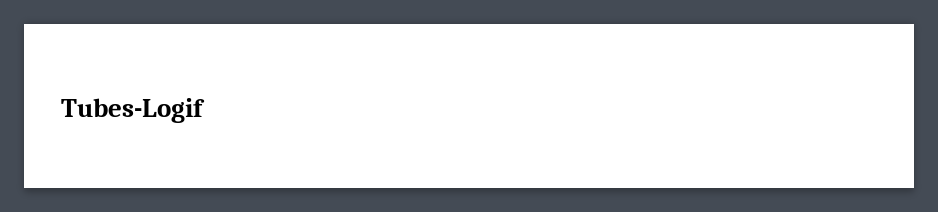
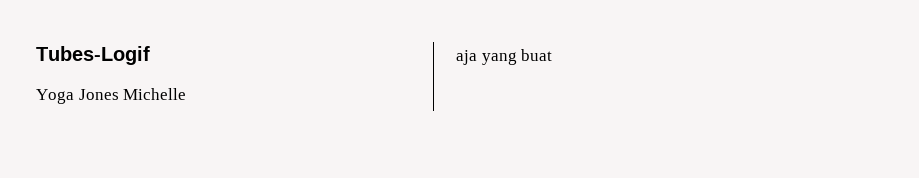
(205, 110) none -> [36,88,187,104] [456,49,553,65] // Yoga Jones Michelle // aja yang buat

